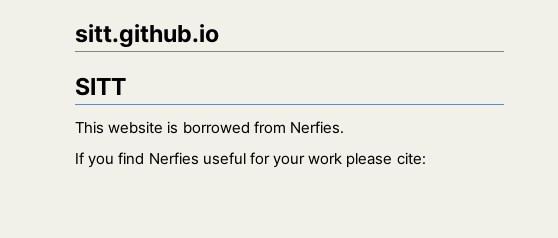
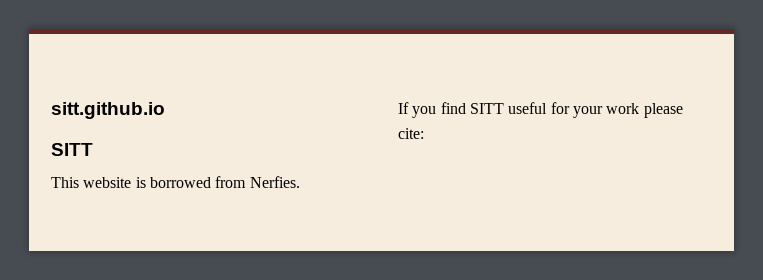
[148,152,199,165] Nerfies -> [469,103,504,114] SITT

